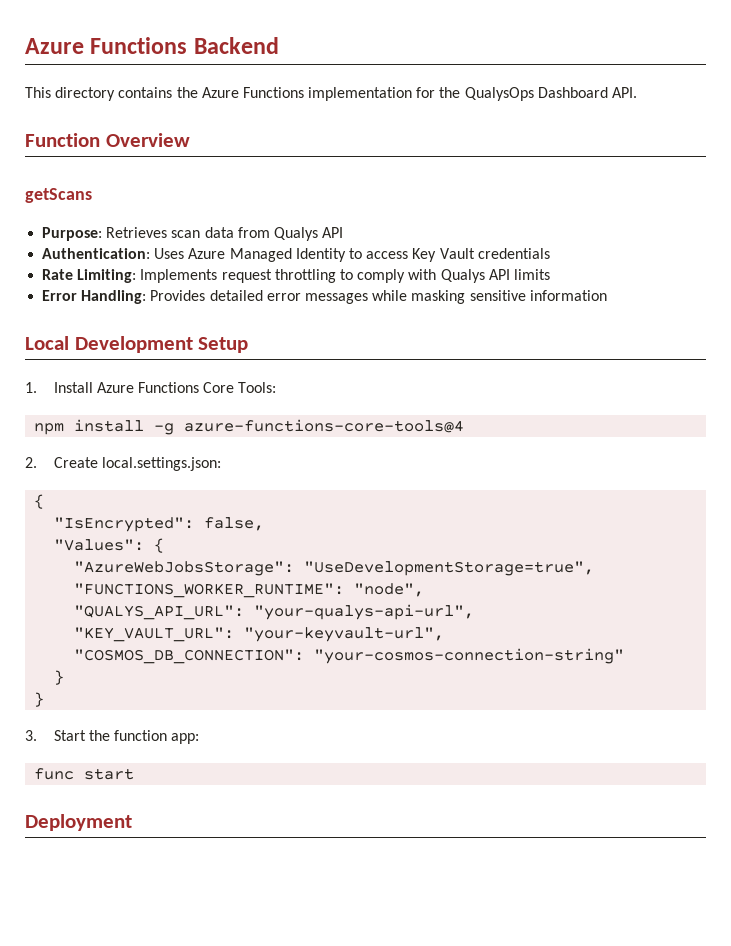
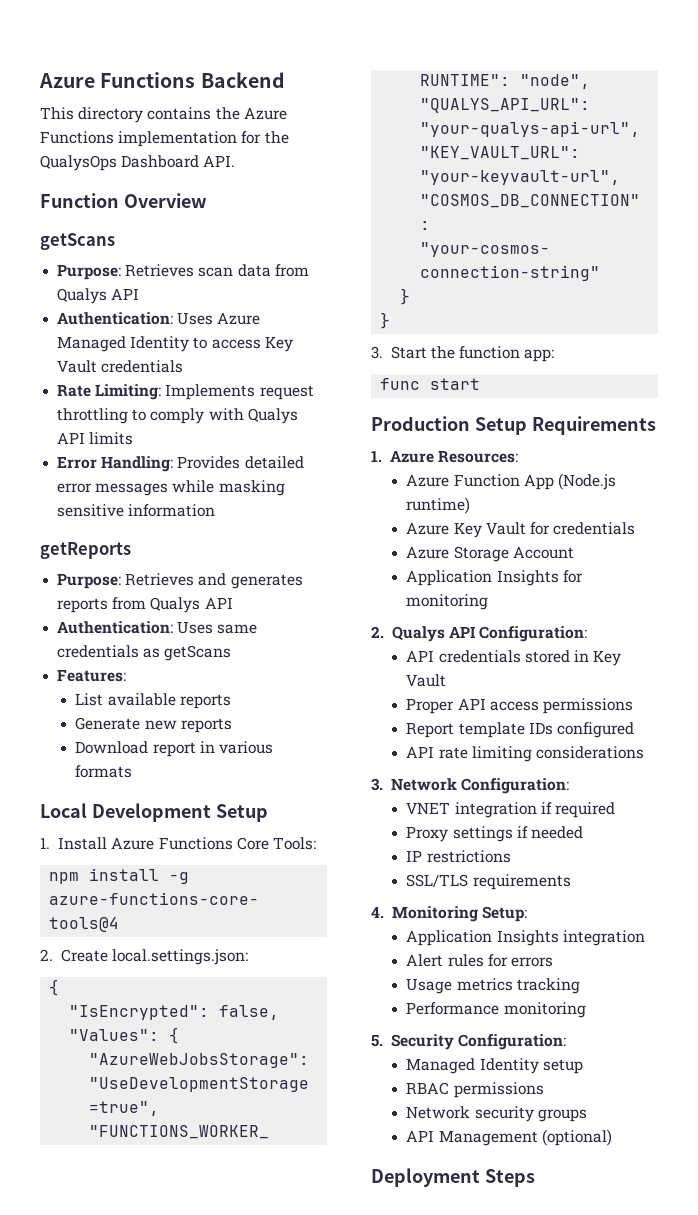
(607, 295) none -> [40,542,131,559] [57,573,303,589] [57,597,233,613] [57,621,258,634] [57,645,232,661] [57,669,127,682] [75,693,231,709] [75,717,232,733] [75,741,273,757] [75,765,133,778] // getReports // Purpose: Retrieves and generates reports from Qualys API // Authentication: Uses same credentials as getScans // Features: // List available reports // Generate new reports // Download report in various formats
(135, 774) none -> [371,416,656,435] [371,450,518,463] [406,473,616,490] [406,497,471,514] [406,522,636,538] [406,546,574,562] [406,570,583,586] [406,594,489,610] [371,626,588,642] [406,650,622,666] [406,674,447,687] [406,698,633,714] [406,722,634,738] [406,746,644,762] [371,778,569,794] [406,802,615,818] [406,826,583,842] [406,850,511,863] [406,874,571,890] [371,906,527,922] [406,930,645,946] [406,954,553,967] [406,978,580,994] [406,1002,586,1018] [371,1034,566,1050] [406,1058,583,1074] [406,1082,544,1098] [406,1106,587,1122] [406,1129,612,1146] // Production Setup Requirements // 1. Azure Resources: // Azure Function App (Node.js runtime) // Azure Key Vault for credentials // Azure Storage Account // Application Insights for monitoring // 2. Qualys API Configuration: // API credentials stored in Key Vault // Proper API access permissions // Report template IDs configured // API rate limiting considerations // 3. Network Configuration: // VNET integration if required // Proxy settings if needed // IP restrictions // SSL/TLS requirements // 4. Monitoring Setup: // Application Insights integration // Alert rules for errors // Usage metrics tracking // Performance monitoring // 5. Security Configuration: // Managed Identity setup // RBAC permissions // Network security groups // API Management (optional)
(132, 822) none -> [484,1169,535,1187] Steps

